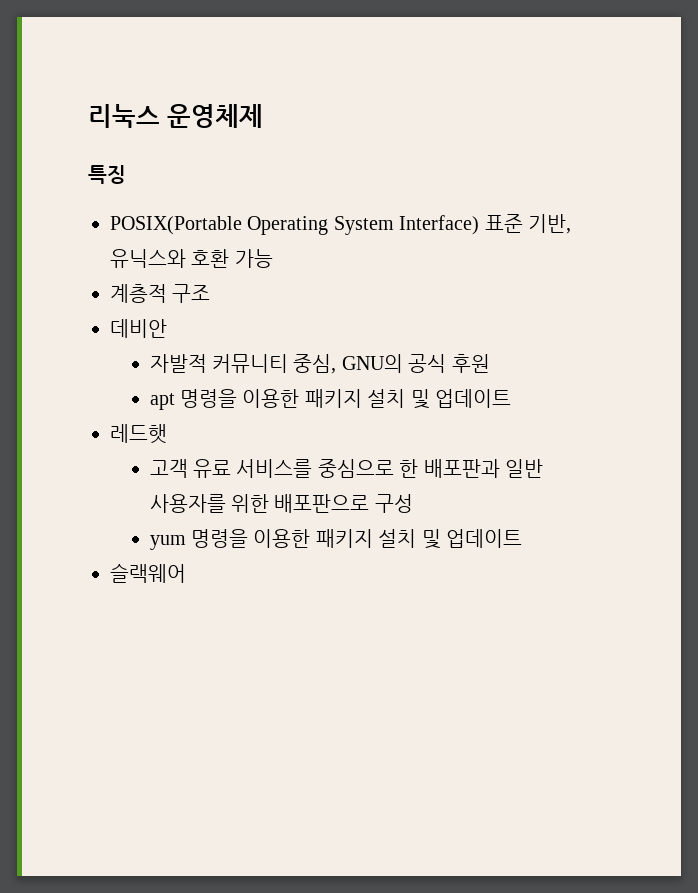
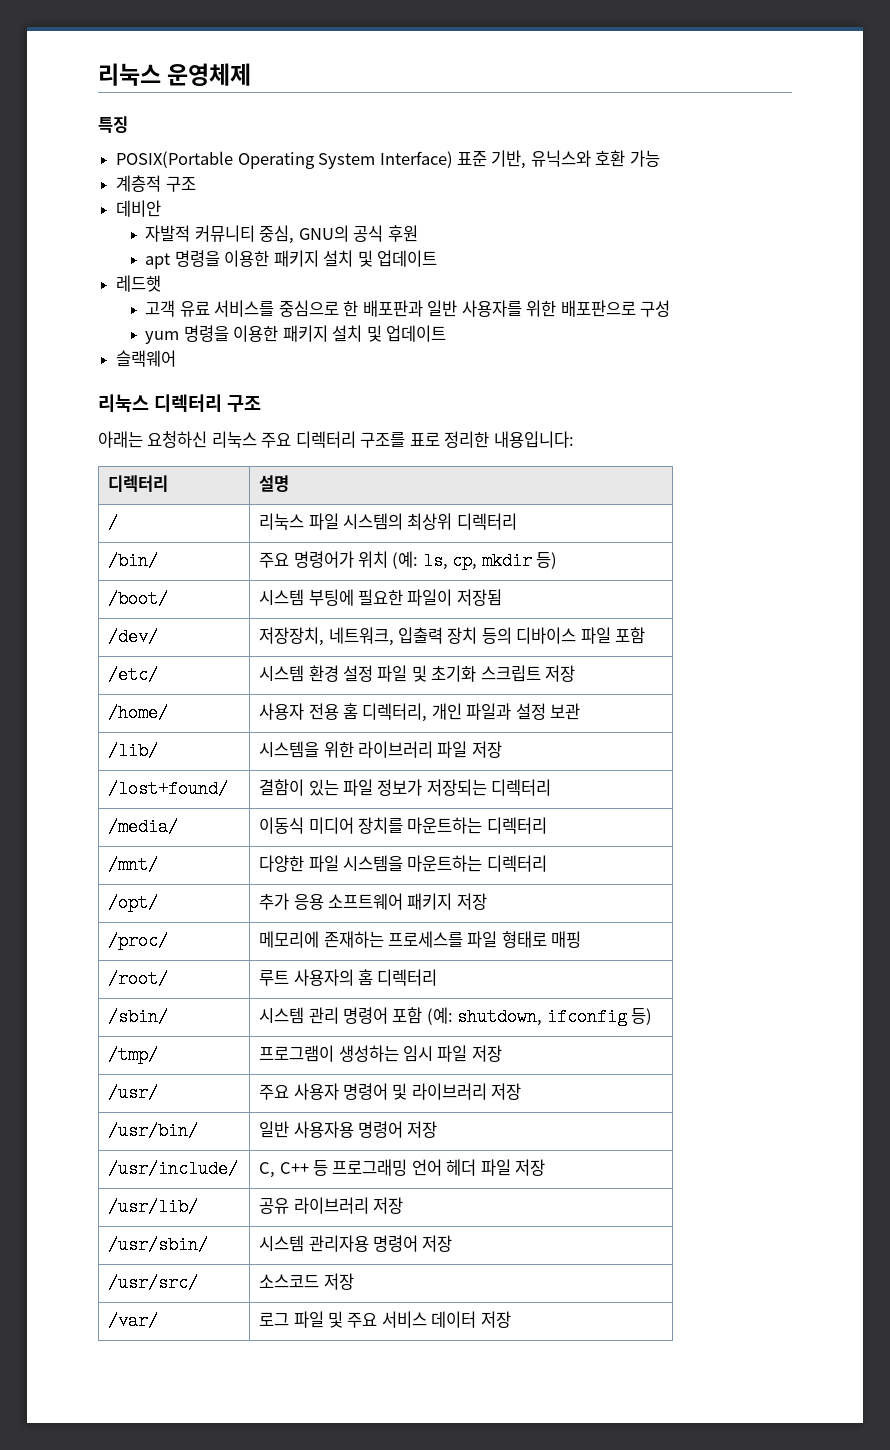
(186, 573) none -> [98,394,261,412] [98,431,574,448] [108,475,169,492] [259,475,290,492] [108,514,119,532] [259,513,517,530] [108,552,159,570] [259,551,558,570] [108,590,169,608] [259,589,502,606] [108,628,159,646] [259,627,646,646] [108,666,159,684] [259,665,576,682] [108,704,169,722] [259,703,581,722] [108,742,159,760] [259,741,502,758] [108,780,229,798] [259,779,552,796] [108,818,179,836] [259,817,547,834] [108,856,159,874] [259,855,547,872] [108,894,159,912] [259,893,487,910] [108,932,169,950] [259,931,582,948] [108,970,169,988] [259,969,438,986] [108,1008,169,1026] [259,1007,653,1026] [108,1046,159,1064] [259,1045,502,1062] [108,1084,159,1102] [259,1083,522,1100] [108,1122,199,1140] [259,1121,438,1138] [108,1160,239,1178] [259,1159,546,1178] [108,1198,199,1216] [259,1197,403,1214] [108,1236,209,1254] [259,1235,453,1252] [108,1274,199,1292] [259,1273,354,1290] [108,1312,159,1330] [259,1311,511,1328] // 리눅스 디렉터리 구조 // 아래는 요청하신 리눅스 주요 디렉터리 구조를 표로 정리한 내용입니다: // 디렉터리 | 설명 // / | 리눅스 파일 시스템의 최상위 디렉터리 // /bin/ | 주요 명령어가 위치 (예: ls, cp, mkdir 등) // /boot/ | 시스템 부팅에 필요한 파일이 저장됨 // /dev/ | 저장장치, 네트워크, 입출력 장치 등의 디바이스 파일 포함 // /etc/ | 시스템 환경 설정 파일 및 초기화 스크립트 저장 // /home/ | 사용자 전용 홈 디렉터리, 개인 파일과 설정 보관 // /lib/ | 시스템을 위한 라이브러리 파일 저장 // /lost+found/ | 결함이 있는 파일 정보가 저장되는 디렉터리 // /media/ | 이동식 미디어 장치를 마운트하는 디렉터리 // /mnt/ | 다양한 파일 시스템을 마운트하는 디렉터리 // /opt/ | 추가 응용 소프트웨어 패키지 저장 // /proc/ | 메모리에 존재하는 프로세스를 파일 형태로 매핑 // /root/ | 루트 사용자의 홈 디렉터리 // /sbin/ | 시스템 관리 명령어 포함 (예: shutdown, ifconfig 등) // /tmp/ | 프로그램이 생성하는 임시 파일 저장 // /usr/ | 주요 사용자 명령어 및 라이브러리 저장 // /usr/bin/ | 일반 사용자용 명령어 저장 // /usr/include/ | C, C++ 등 프로그래밍 언어 헤더 파일 저장 // /usr/lib/ | 공유 라이브러리 저장 // /usr/sbin/ | 시스템 관리자용 명령어 저장 // /usr/src/ | 소스코드 저장 // /var/ | 로그 파일 및 주요 서비스 데이터 저장

